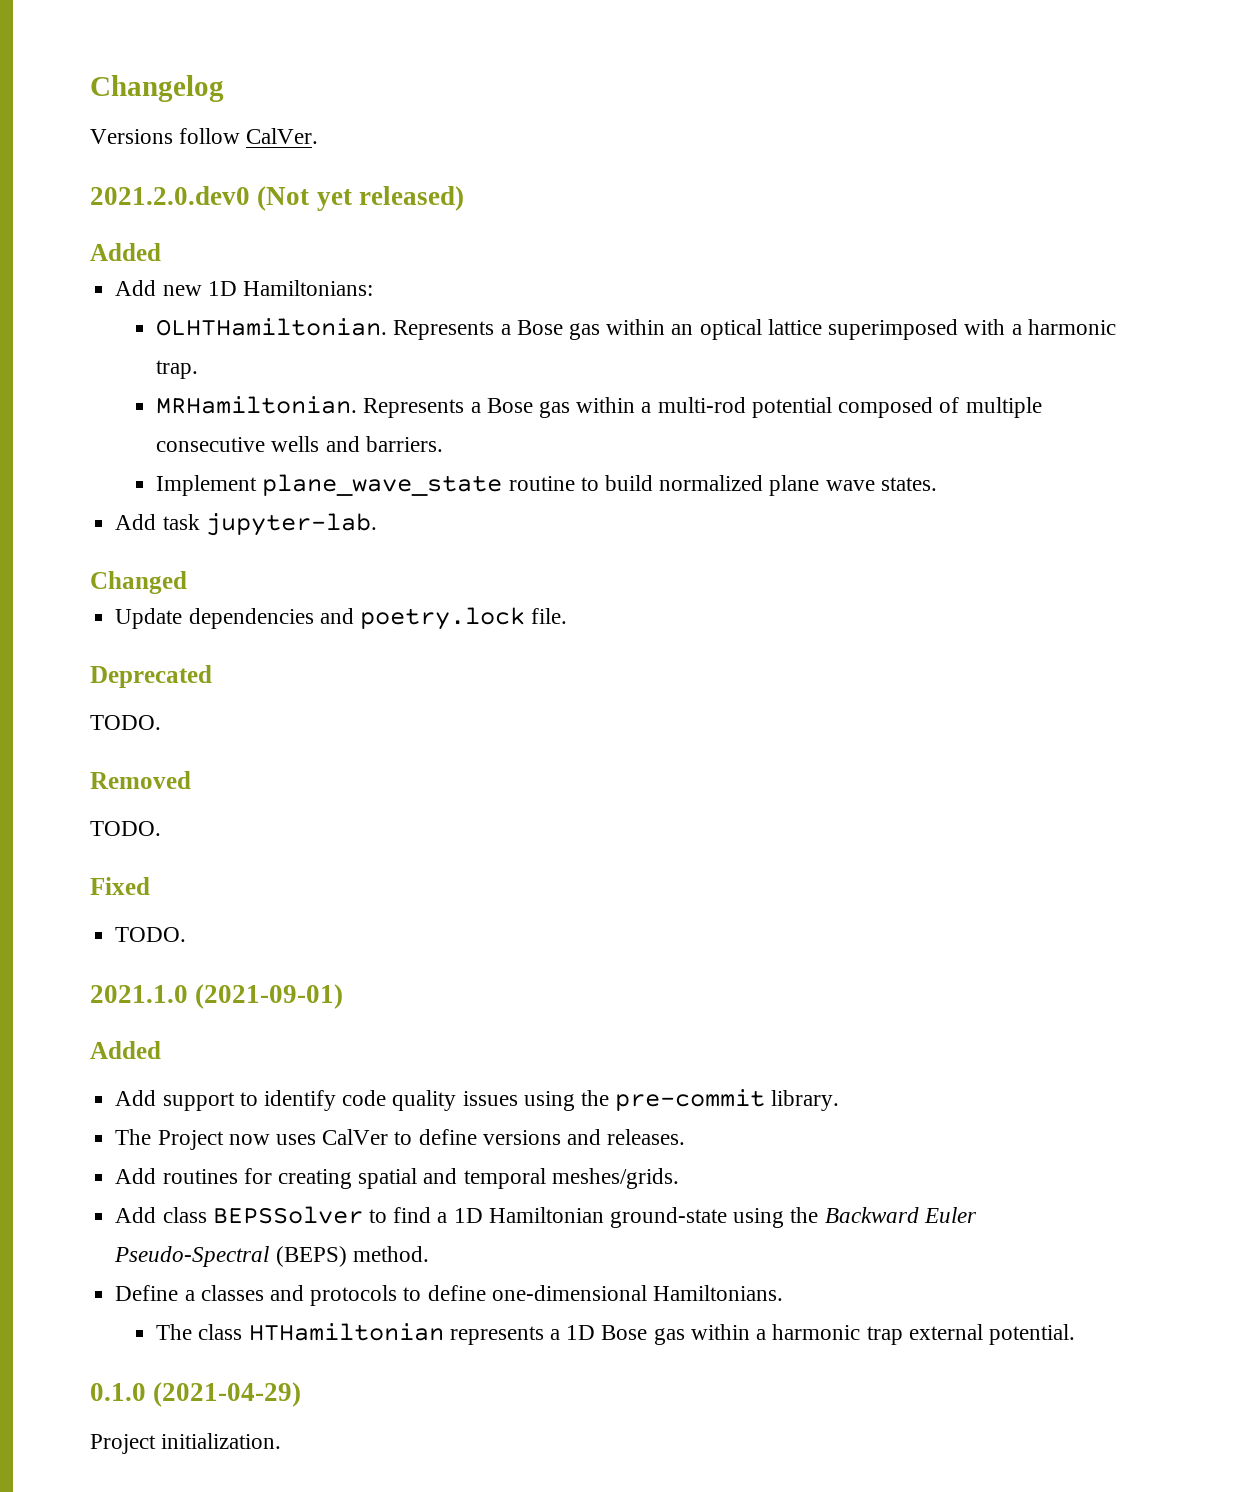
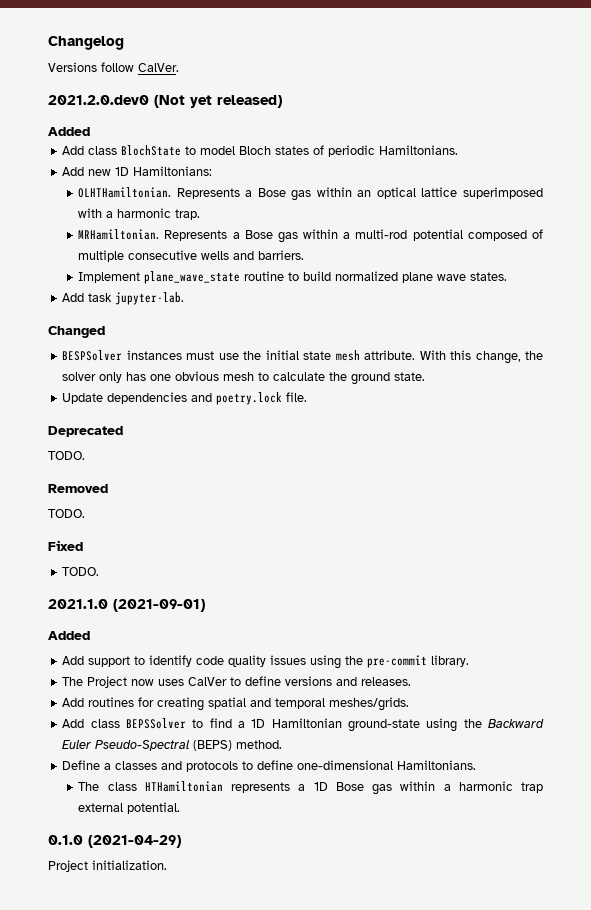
(161, 252) none -> [62,145,459,157] // Add class BlochState to model Bloch states of periodic Hamiltonians.
(187, 582) none -> [62,350,544,364] [62,371,426,385] // BESPSolver instances must use the initial state mesh attribute. With this change, the solver only has one obvious mesh to calculate the ground state.

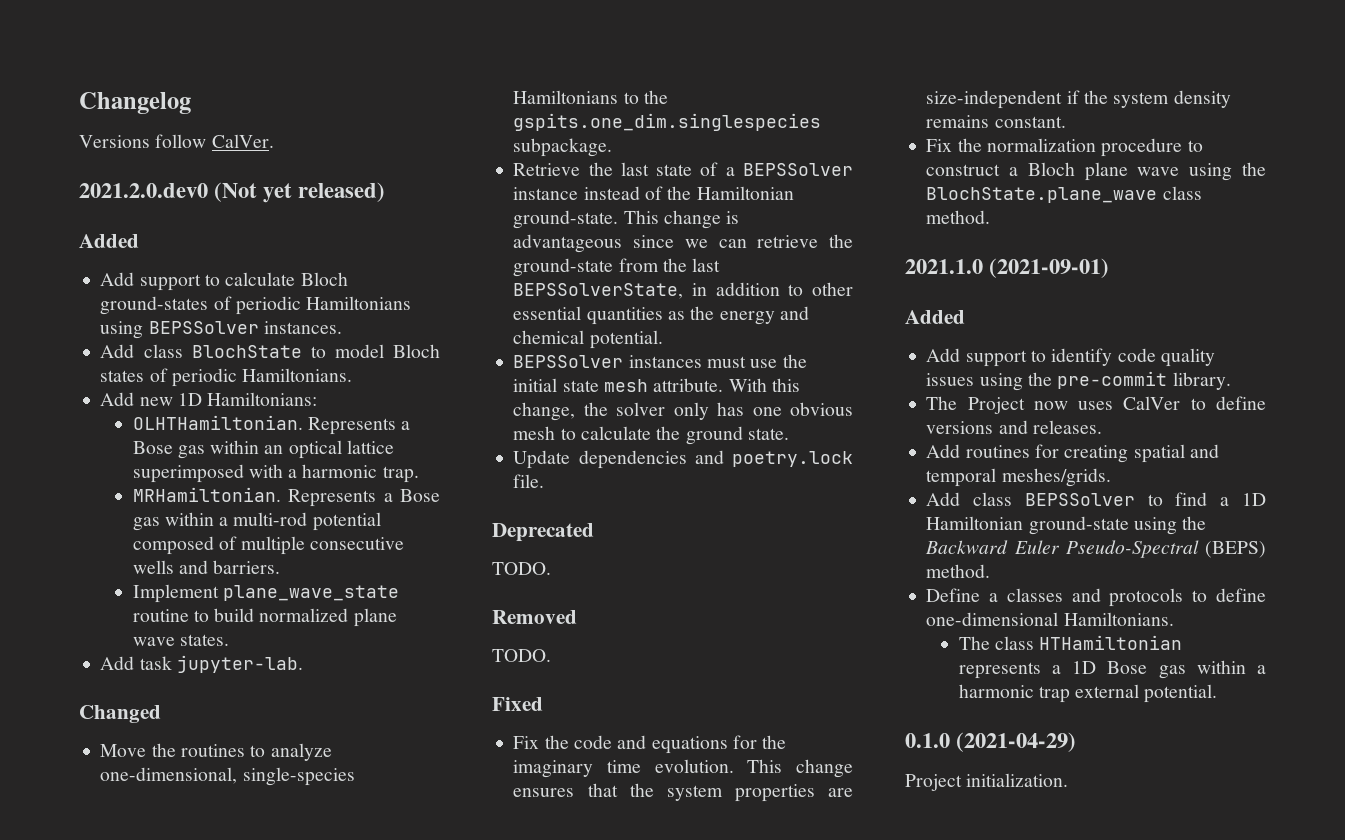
(90, 131) none -> [100,272,348,291] [100,296,412,315] [100,321,342,339] // Add support to calculate Bloch ground-states of periodic Hamiltonians using BEPSSolver instances.
[62,350,123,361] BESPSolver -> [100,743,332,761] [100,767,355,786] [513,90,668,104] [513,113,822,131] [513,138,613,157] [513,162,853,176] [513,186,794,200] [513,210,740,229] [513,234,853,253] [513,258,721,277] [513,282,853,299] [513,306,809,325] [513,330,663,349] [513,355,624,368] Move the routines to analyze one-dimensional, single-species Hamiltonians to the gspits.one_dim.singlespecies subpackage. // Retrieve the last state of a BEPSSolver instance instead of the Hamiltonian ground-state. This change is advantageous since we can retrieve the ground-state from the last BEPSSolverState, in addition to other essential quantities as the energy and chemical potential. // BEPSSolver
[62,567,100,576] TODO. -> [513,735,787,754] [513,759,853,778] [513,783,853,802] [926,90,1231,109] [926,115,1066,128] [926,138,1203,157] [926,162,1266,181] [926,186,1202,203] [926,210,991,224] Fix the code and equations for the imaginary time evolution. This change ensures that the system properties are size-independent if the system density remains constant. // Fix the normalization procedure to construct a Bloch plane wave using the BlochState.plane_wave class method.

